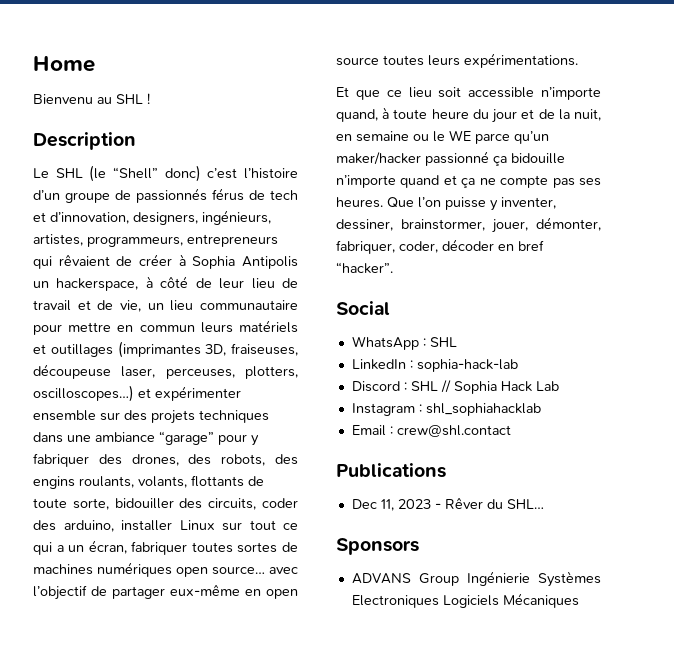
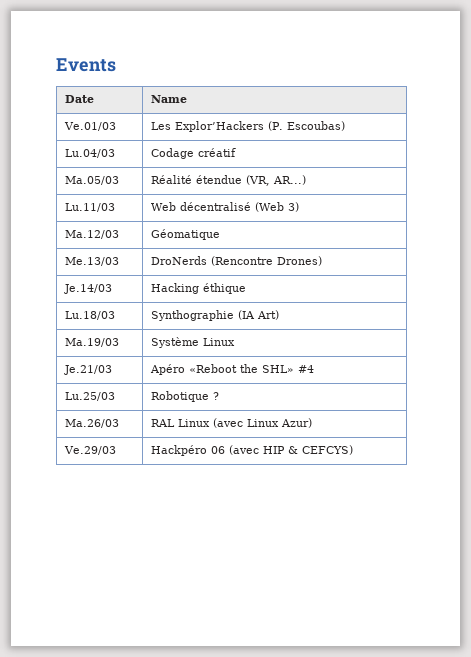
[33,56,95,72] [33,93,150,104] [33,132,136,150] [33,165,298,182] [33,188,298,203] [33,210,271,225] [33,234,278,247] [33,254,298,269] [33,276,298,291] [33,300,298,312] [33,320,298,335] [33,341,298,358] [33,364,298,379] [33,385,241,402] [33,410,269,424] [33,431,259,446] [33,453,298,467] [33,475,264,489] [33,498,298,510] [33,520,298,532] [33,540,298,555] [33,562,298,577] [33,585,298,600] [336,53,578,68] [336,87,601,100] [336,107,601,123] [336,130,549,144] [336,151,565,166] [336,175,601,188] [336,197,556,211] [336,217,601,233] [336,239,544,254] [336,262,393,274] [336,301,390,315] [351,336,457,350] [351,359,518,372] [351,380,559,394] [351,403,541,416] [351,425,511,437] [336,463,446,478] [351,498,544,511] [336,538,419,555] [351,571,601,587] [351,593,579,608] Home // Bienvenu au SHL ! // Description // Le SHL (le “Shell” donc) c’est l’histoire d’un groupe de passionnés férus de tech et d’innovation, designers, ingénieurs, artistes, programmeurs, entrepreneurs qui rêvaient de créer à Sophia Antipolis un hackerspace, à côté de leur lieu de travail et de vie, un lieu communautaire pour mettre en commun leurs matériels et outillages (imprimantes 3D, fraiseuses, découpeuse laser, perceuses, plotters, oscilloscopes…) et expérimenter ensemble sur des projets techniques dans une ambiance “garage” pour y fabriquer des drones, des robots, des engins roulants, volants, flottants de toute sorte, bidouiller des circuits, coder des arduino, installer Linux sur tout ce qui a un écran, fabriquer toutes sortes de machines numériques open source… avec l’objectif de partager eux-même en open source toutes leurs expérimentations. // Et que ce lieu soit accessible n’importe quand, à toute heure du jour et de la nuit, en semaine ou le WE parce qu’un maker/hacker passionné ça bidouille n’importe quand et ça ne compte pas ses heures. Que l’on puisse y inventer, dessiner, brainstormer, jouer, démonter, fabriquer, coder, décoder en bref “hacker”. // Social // WhatsApp : SHL // LinkedIn : sophia-hack-lab // Discord : SHL // Sophia Hack Lab // Instagram : shl_sophiahacklab // Email : crew@shl.contact // Publications // Dec 11, 2023 - Rêver du SHL… // Sponsors // ADVANS Group Ingénierie Systèmes Electroniques Logiciels Mécaniques -> [56,58,116,72] [64,95,94,103] [150,95,187,103] [63,122,116,131] [150,121,345,132] [64,149,115,158] [150,148,236,159] [64,176,119,185] [150,175,306,186] [64,203,115,212] [150,202,299,212] [64,230,119,239] [150,229,220,240] [64,257,119,266] [150,256,322,266] [63,284,112,294] [150,283,246,294] [64,311,115,320] [150,310,279,321] [64,338,119,347] [150,337,235,348] [63,365,112,375] [149,364,314,375] [64,392,115,401] [150,391,219,402] [64,419,119,428] [150,418,312,428] [63,446,116,455] [150,445,353,456] Events // Date | Name // Ve.01/03 | Les Explor’Hackers (P. Escoubas) // Lu.04/03 | Codage créatif // Ma.05/03 | Réalité étendue (VR, AR...) // Lu.11/03 | Web décentralisé (Web 3) // Ma.12/03 | Géomatique // Me.13/03 | DroNerds (Rencontre Drones) // Je.14/03 | Hacking éthique // Lu.18/03 | Synthographie (IA Art) // Ma.19/03 | Système Linux // Je.21/03 | Apéro «Reboot the SHL» #4 // Lu.25/03 | Robotique ? // Ma.26/03 | RAL Linux (avec Linux Azur) // Ve.29/03 | Hackpéro 06 (avec HIP & CEFCYS)

